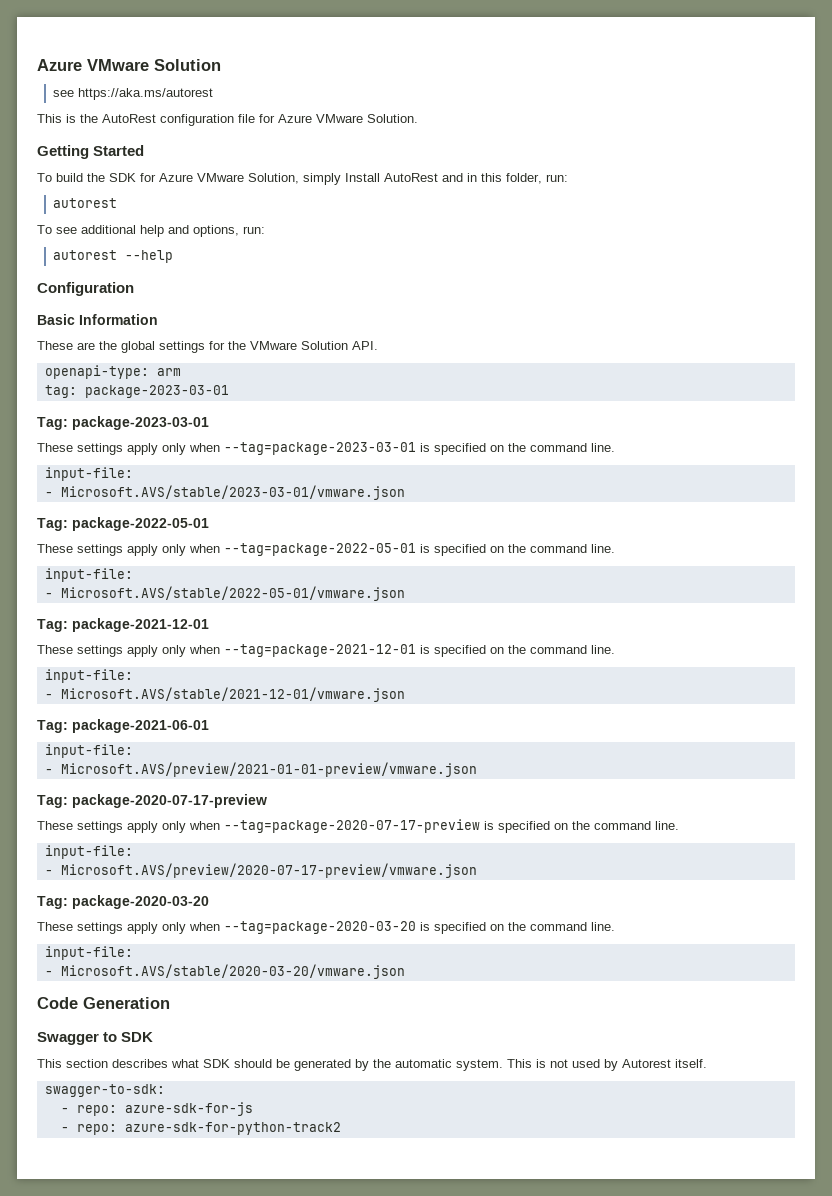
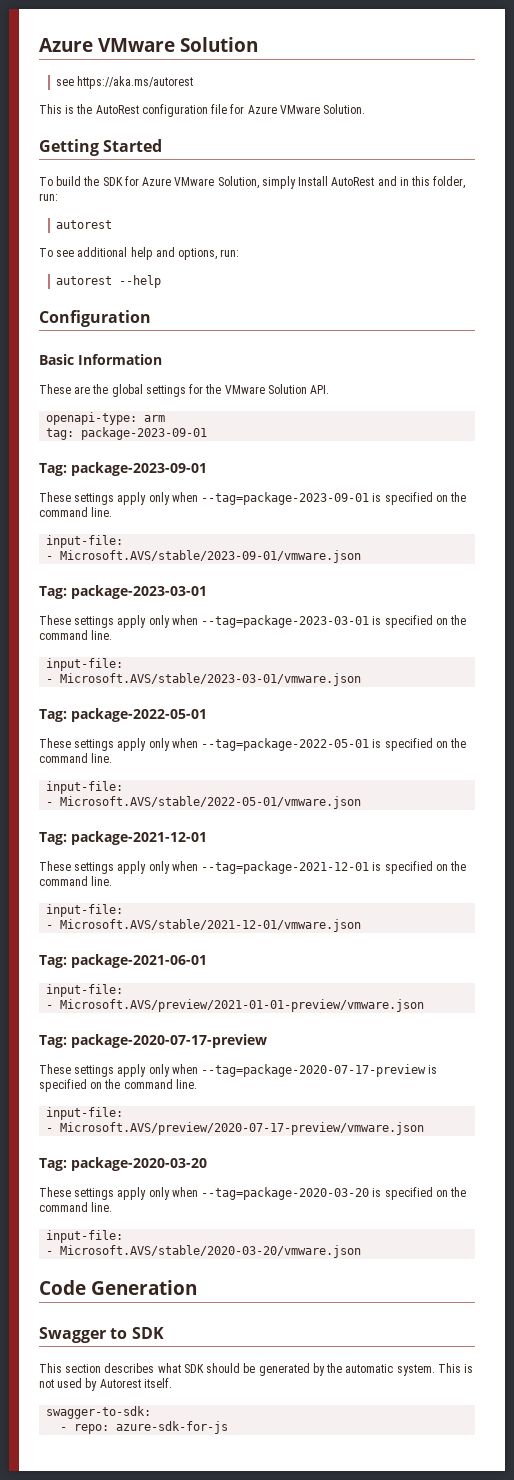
[84,385,229,398] package-2023-03-01 -> [81,427,208,440] [39,462,207,476] [39,492,467,505] [39,507,113,517] [46,535,124,548] [46,550,362,563] package-2023-09-01 // Tag: package-2023-09-01 // These settings apply only when --tag=package-2023-09-01 is specified on the command line. // input-file: // - Microsoft.AVS/stable/2023-09-01/vmware.json
[60,1122,341,1135] // - repo: azure-sdk-for-python-track2 -> (229, 1427) none

